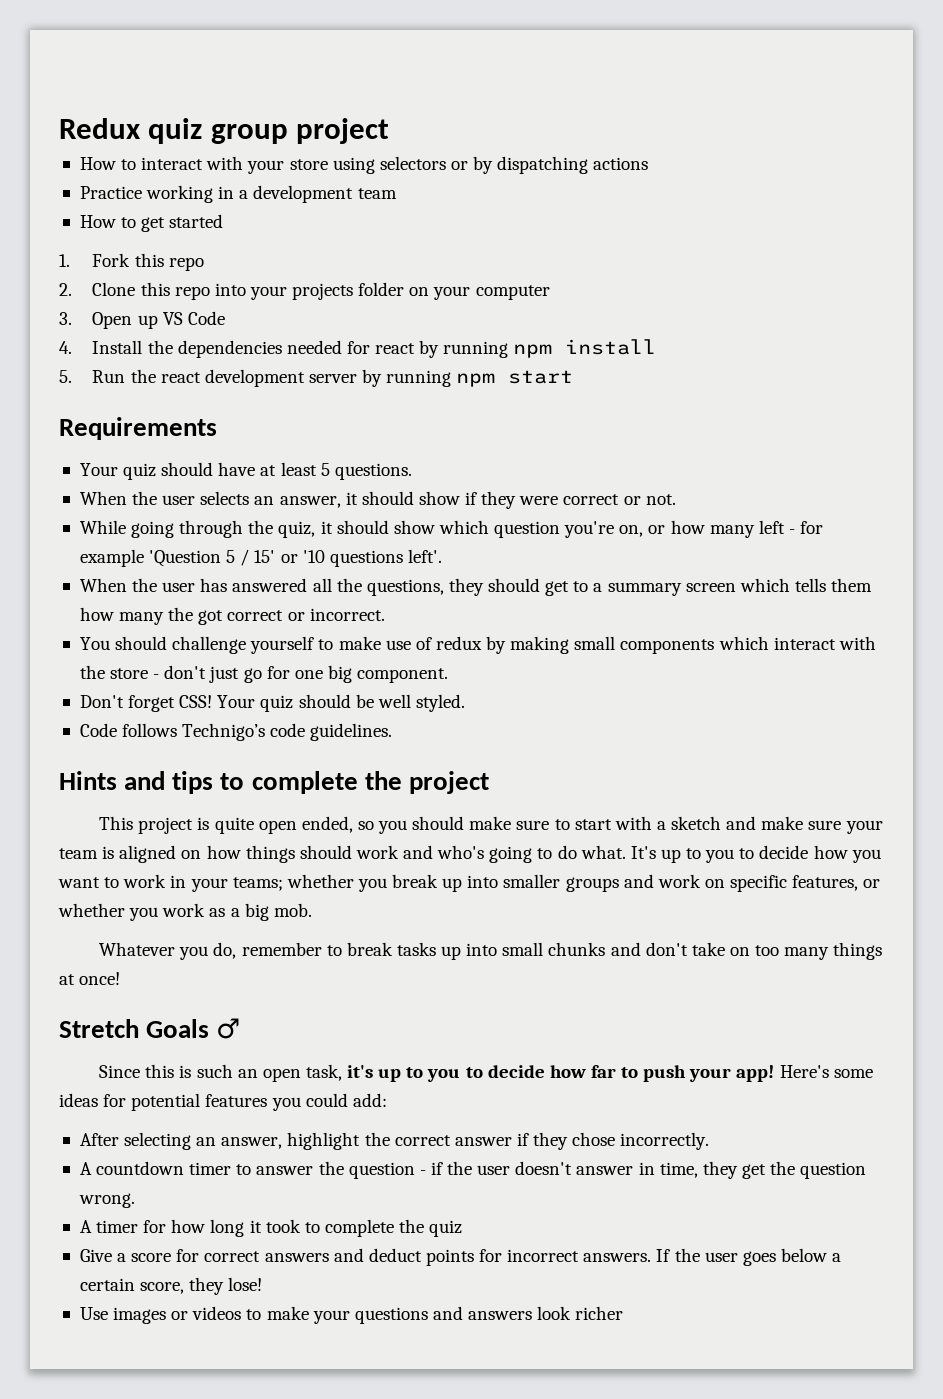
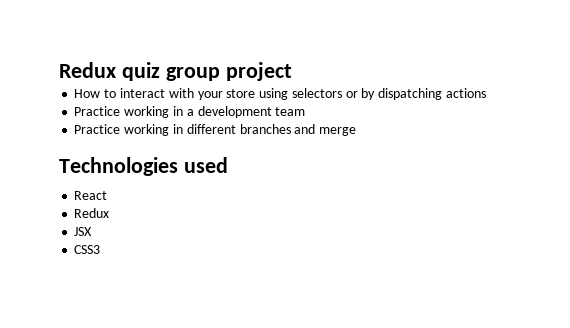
[79,214,224,232] [59,253,204,271] [59,282,550,300] [59,311,225,329] [59,339,657,358] [59,369,574,387] [59,417,217,440] [79,462,412,480] [79,491,676,509] [79,520,824,538] [79,549,442,567] [79,578,873,596] [79,607,385,625] [79,636,876,654] [79,665,449,683] [79,694,465,712] [79,723,393,741] [59,771,489,794] [99,816,883,834] [59,845,881,863] [58,874,881,892] [58,903,312,921] [99,942,883,960] [59,972,121,985] [59,1018,241,1039] [99,1064,873,1082] [59,1093,387,1111] [79,1132,710,1150] [79,1161,867,1179] [78,1193,135,1208] [79,1219,463,1237] [79,1248,842,1266] [79,1277,263,1295] [79,1306,624,1324] How to get started // 1. Fork this repo // 2. Clone this repo into your projects folder on your computer // 3. Open up VS Code // 4. Install the dependencies needed for react by running npm install // 5. Run the react development server by running npm start // Requirements // Your quiz should have at least 5 questions. // When the user selects an answer, it should show if they were correct or not. // While going through the quiz, it should show which question you're on, or how many left - for example 'Question 5 / 15' or '10 questions left'. // When the user has answered all the questions, they should get to a summary screen which tells them how many the got correct or incorrect. // You should challenge yourself to make use of redux by making small components which interact with the store - don't just go for one big component. // Don't forget CSS! Your quiz should be well styled. // Code follows Technigo’s code guidelines. // Hints and tips to complete the project // This project is quite open ended, so you should make sure to start with a sketch and make sure your team is aligned on how things should work and who's going to do what. It's up to you to decide how you want to work in your teams; whether you break up into smaller groups and work on specific features, or whether you work as a big mob. // Whatever you do, remember to break tasks up into small chunks and don't take on too many things at once! // Stretch Goals ♂ // Since this is such an open task, it's up to you to decide how far to push your app! Here's some ideas for potential features you could add: // After selecting an answer, highlight the correct answer if they chose incorrectly. // A countdown timer to answer the question - if the user doesn't answer in time, they get the question wrong. // A timer for how long it took to complete the quiz // Give a score for correct answers and deduct points for incorrect answers. If the user goes below a certain score, they lose! // Use images or videos to make your questions and answers look richer -> [74,124,357,136] [59,157,228,176] [74,191,108,200] [74,208,110,218] [74,227,93,236] [74,245,101,254] Practice working in different branches and merge // Technologies used // React // Redux // JSX // CSS3

